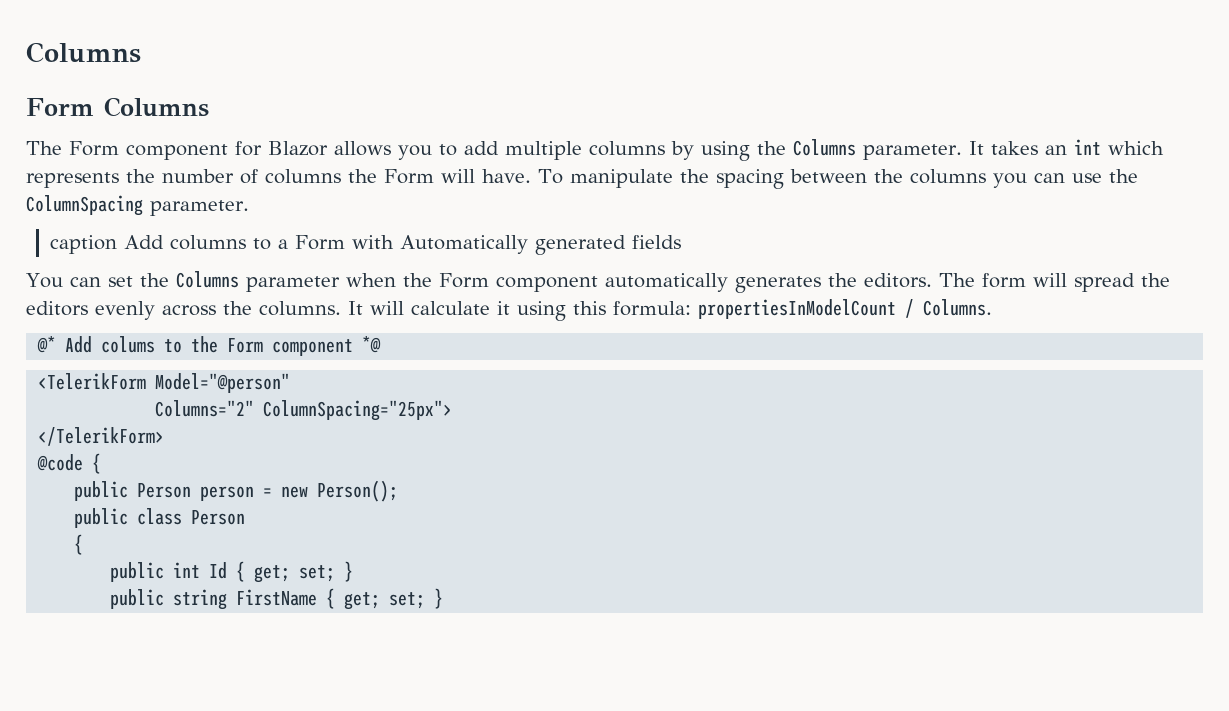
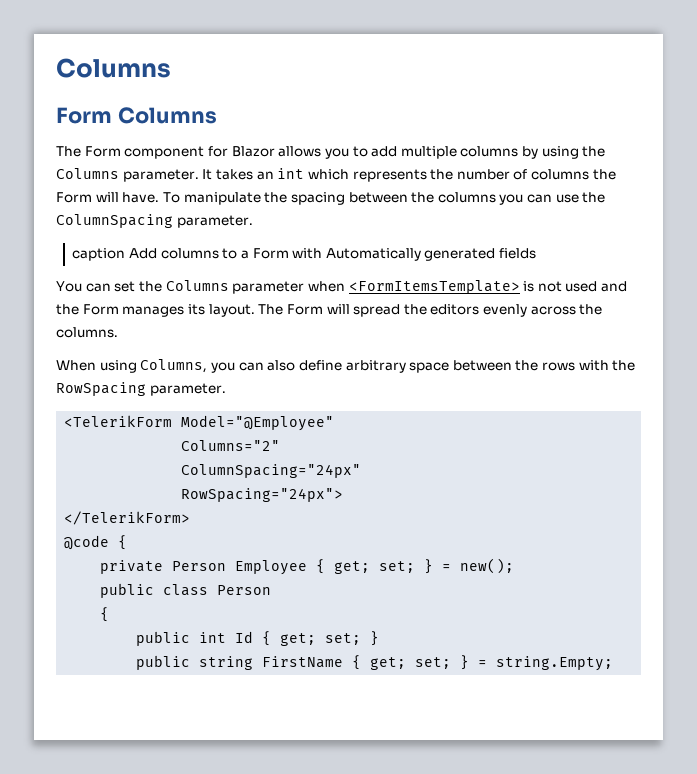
[402,273,1026,293] the Form component automatically generates the editors. The form -> [348,280,628,294] [56,304,323,317] <FormItemsTemplate> is not used and the Form manages its layout. The Form
[348,299,992,321] [37,336,382,356] It will calculate it using this formula: propertiesInModelCount / Columns. // @* Add colums to the Form component *@ -> [56,359,636,373] [56,382,226,396] // When using Columns, you can also define arbitrary space between the rows with the RowSpacing parameter.
[155,373,291,393] Model="@person" -> [181,415,335,431] Model="@Employee"
[263,400,453,421] ColumnSpacing="25px"> -> [181,464,362,478] [181,488,344,502] // ColumnSpacing="24px" // RowSpacing="24px">
[74,480,399,502] public Person person = new Person(); -> [100,558,515,575] private Person Employee { get; set; } = new();
(444, 598) none -> [478,656,614,671] = string.Empty;

